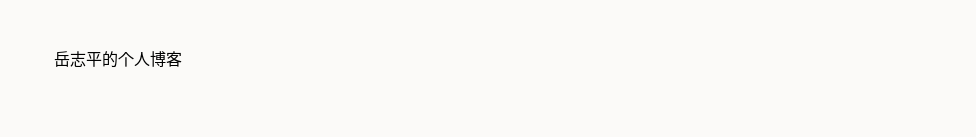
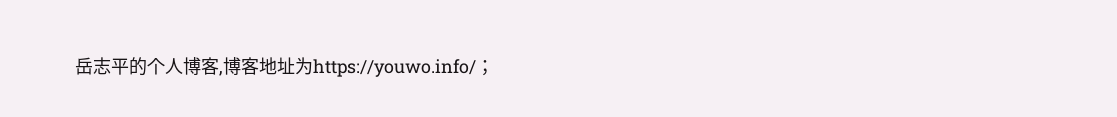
(182, 59) none -> [219,57,494,77] ,博客地址为https://youwo.info/；

